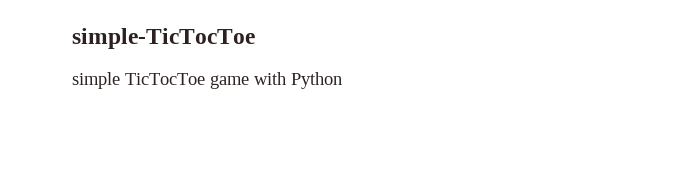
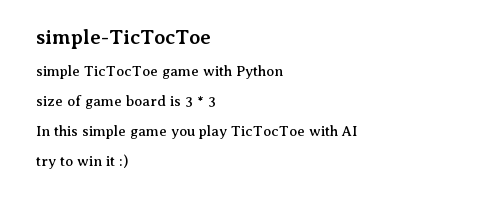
(342, 80) none -> [36,95,216,109] [36,125,357,139] [36,154,128,169] // size of game board is 3 * 3 // In this simple game you play TicTocToe with AI // try to win it :)

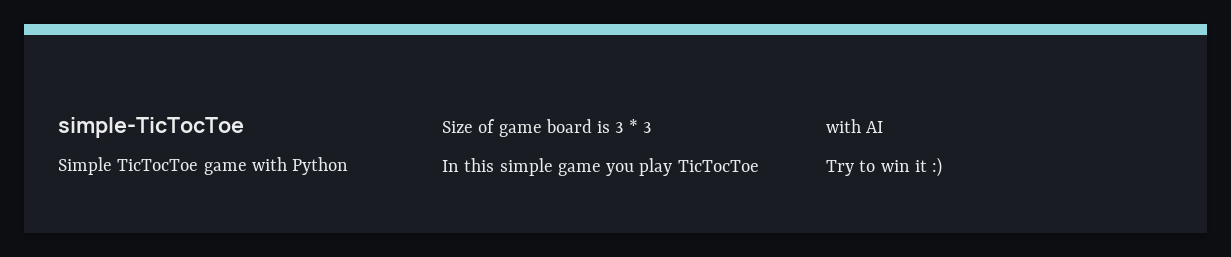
[36,65,80,79] simple -> [58,157,112,175] Simple
[36,96,63,106] size -> [442,121,473,133] Size
[36,157,56,169] try -> [826,160,854,176] Try

